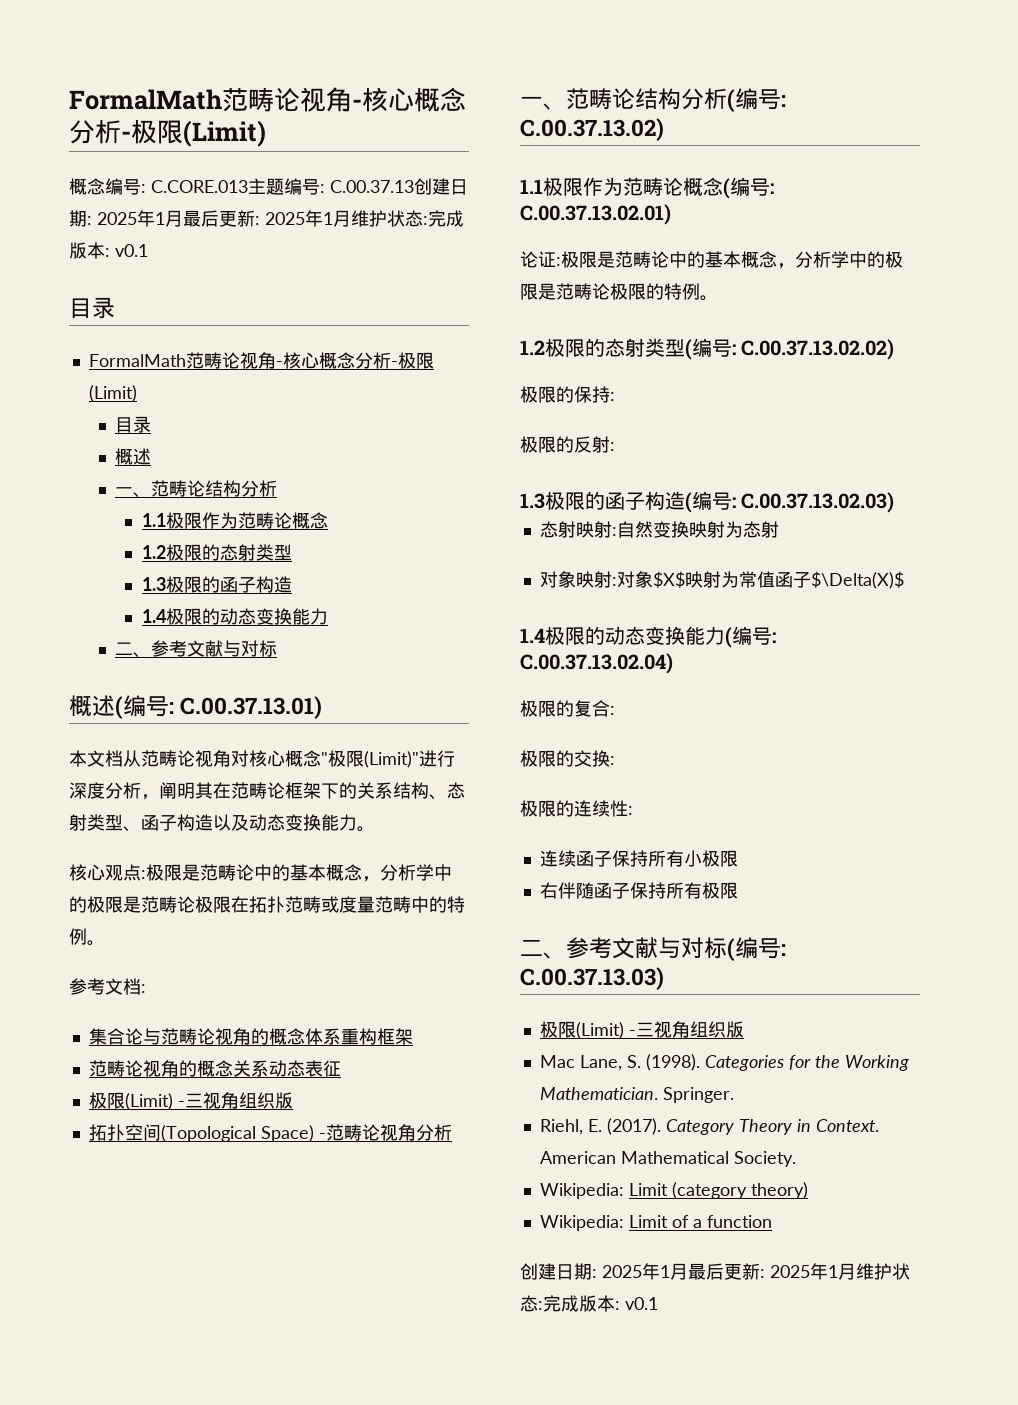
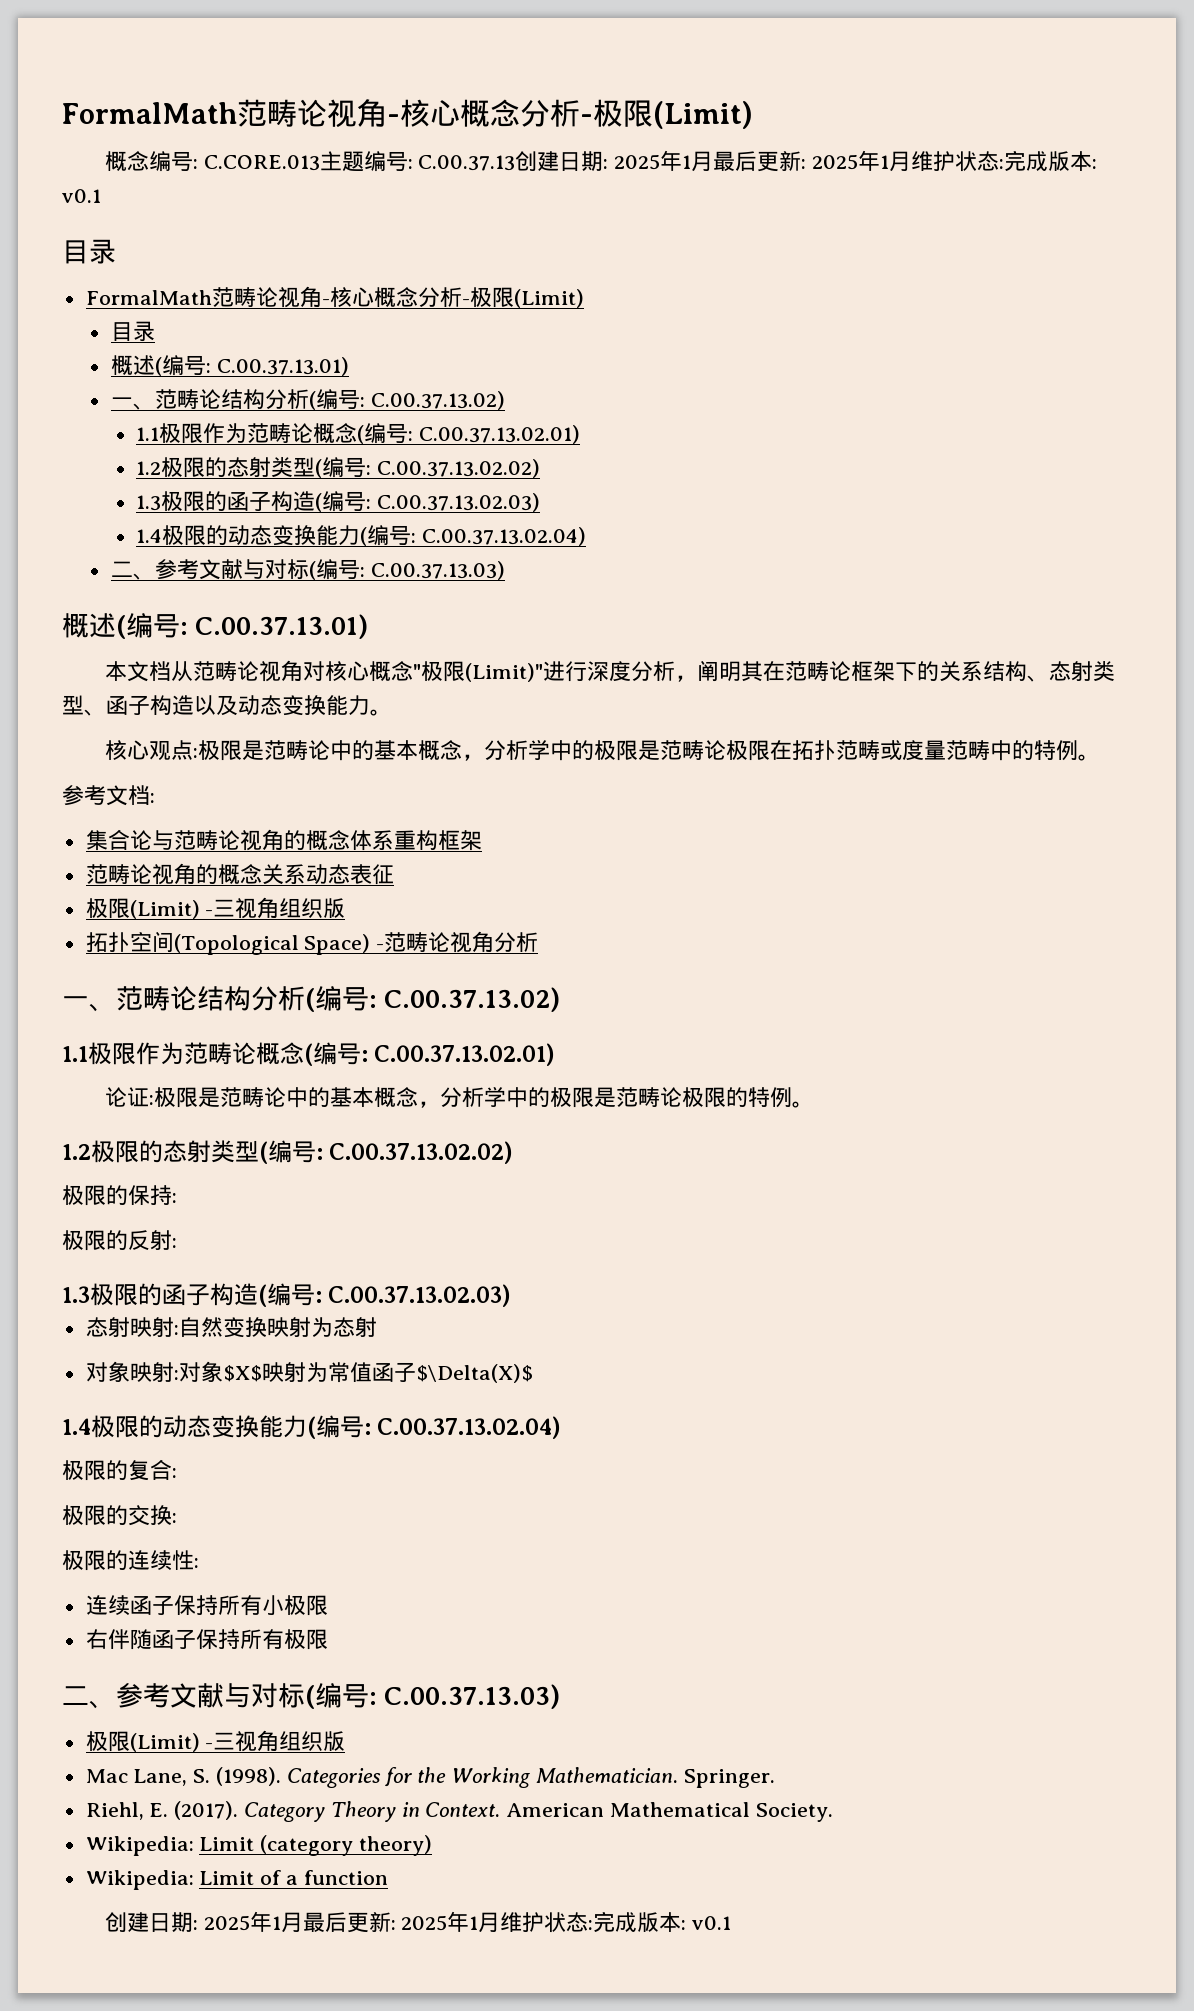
[115,480,278,498] [141,512,328,529] [141,544,292,561] [141,576,292,593] [141,608,328,625] [115,640,278,658] // 一、范畴论结构分析 // 1.1极限作为范畴论概念 // 1.2极限的态射类型 // 1.3极限的函子构造 // 1.4极限的动态变换能力 // 二、参考文献与对标 -> [154,355,349,376] [110,389,505,410] [135,423,580,444] [135,457,540,478] [135,491,540,512] [135,525,586,546] [110,559,505,580] (编号: C.00.37.13.01) // 一、范畴论结构分析(编号: C.00.37.13.02) // 1.1极限作为范畴论概念(编号: C.00.37.13.02.01) // 1.2极限的态射类型(编号: C.00.37.13.02.02) // 1.3极限的函子构造(编号: C.00.37.13.02.03) // 1.4极限的动态变换能力(编号: C.00.37.13.02.04) // 二、参考文献与对标(编号: C.00.37.13.03)

